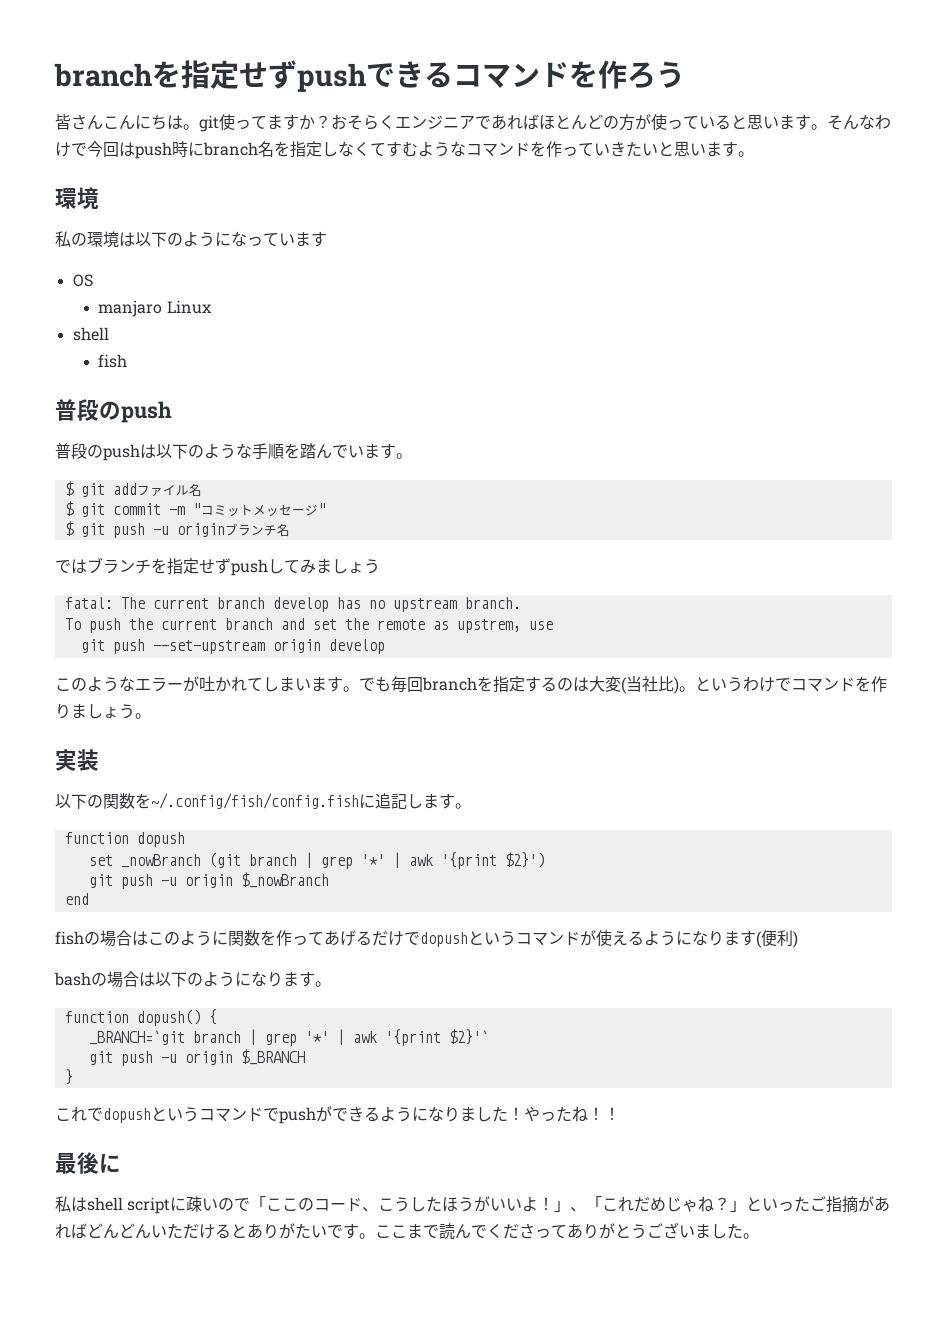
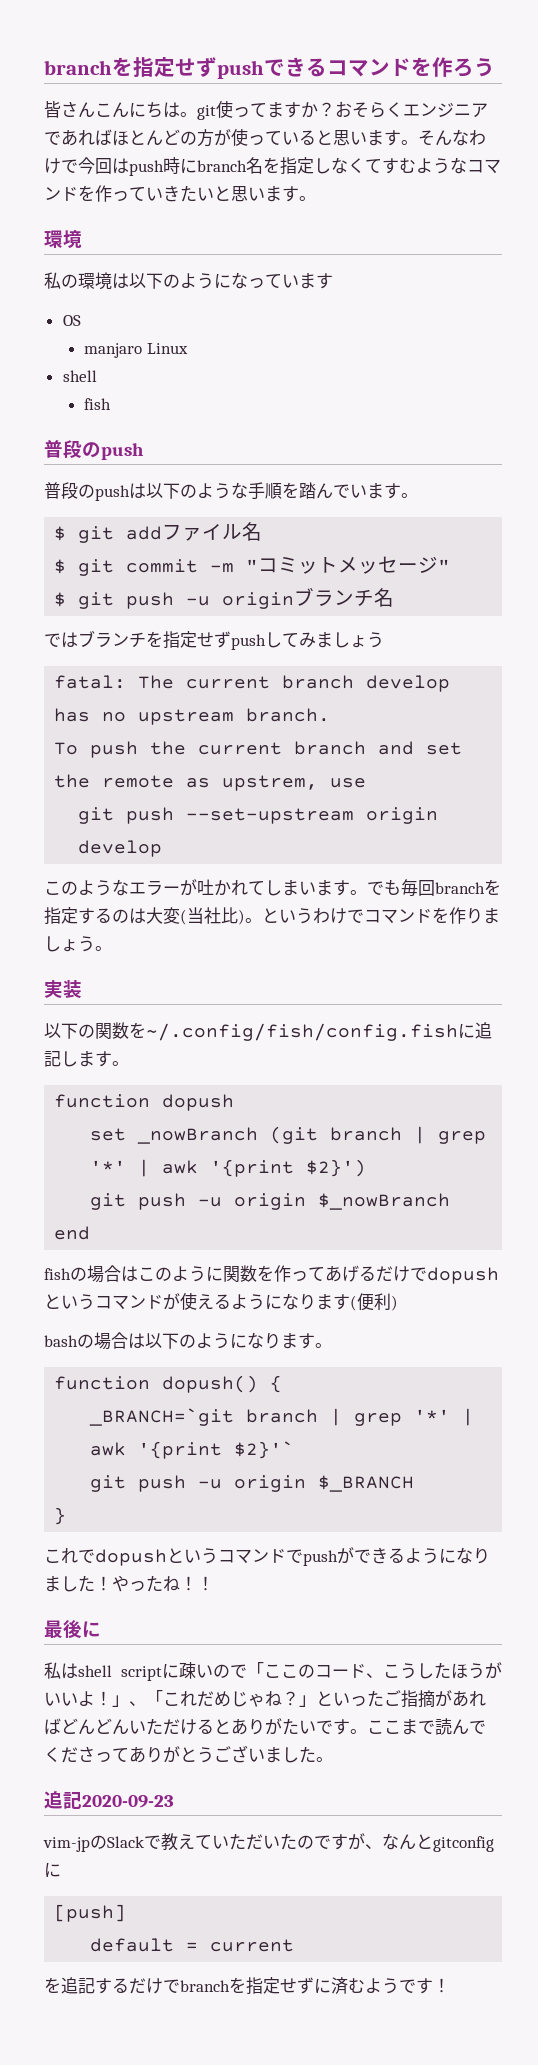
(759, 1236) none -> [44,1791,174,1809] [43,1833,494,1852] [44,1862,61,1878] [54,1904,127,1922] [90,1938,295,1952] [44,1977,450,1995] // 追記2020-09-23 // vim-jpのSlackで教えていただいたのですが、なんとgitconfigに // [push] // default = current // を追記するだけでbranchを指定せずに済むようです！

